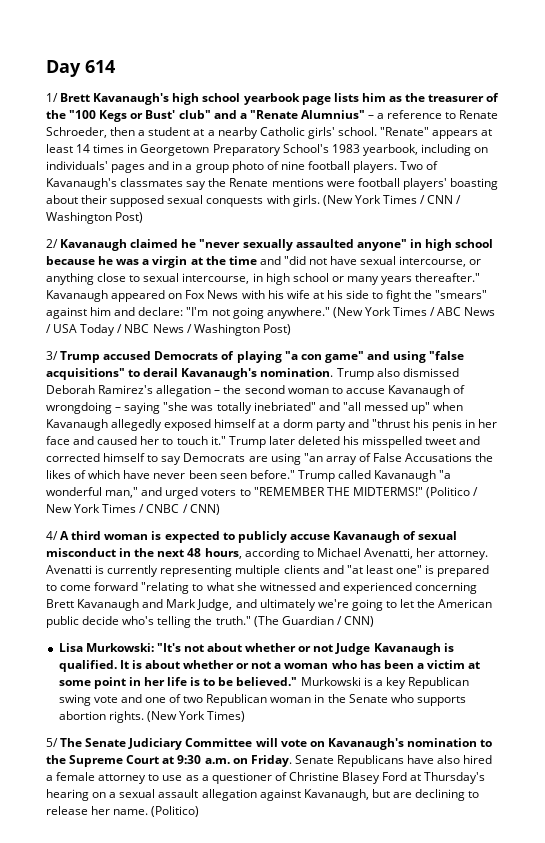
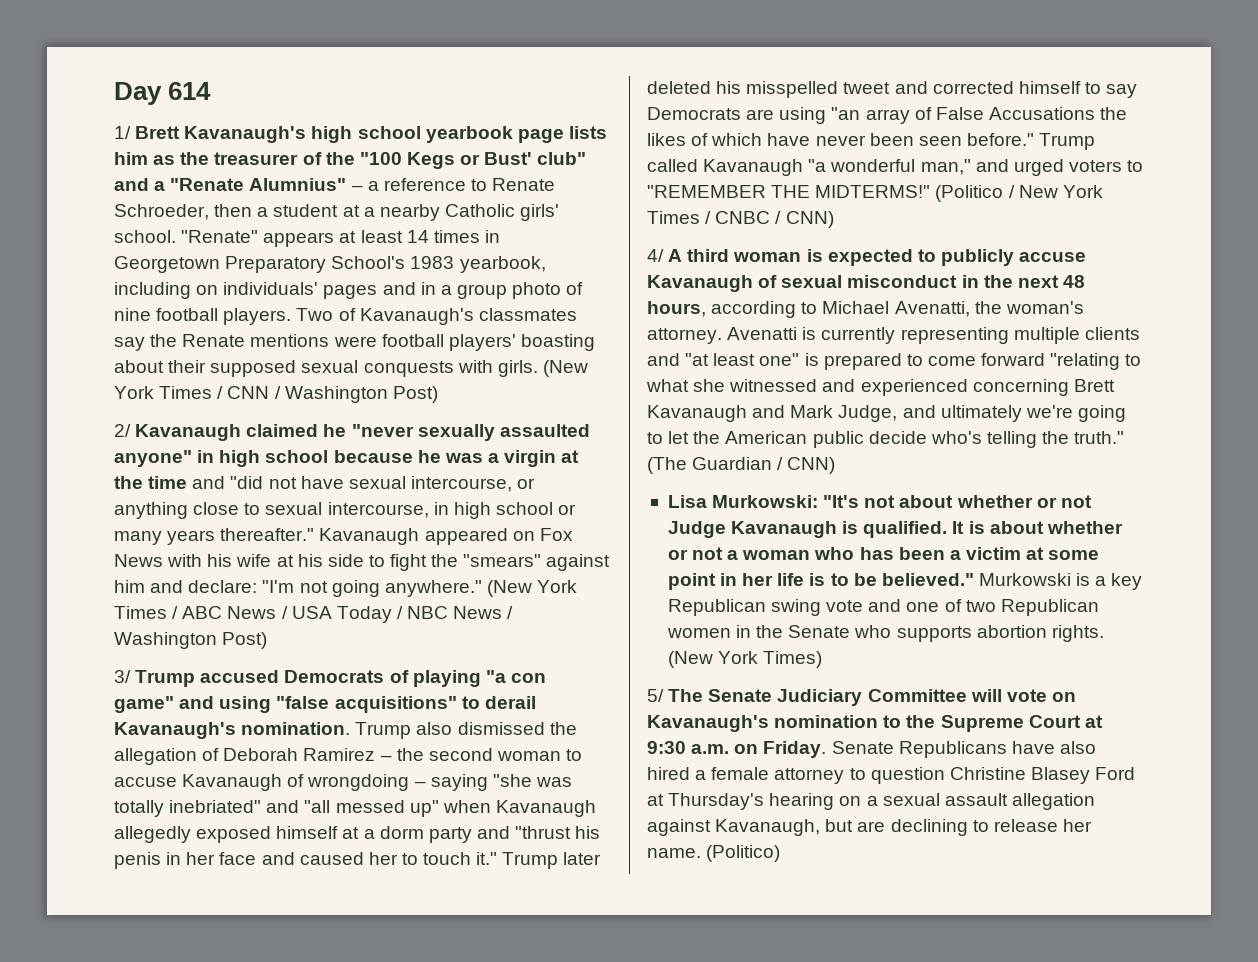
[46,385,212,397] Deborah Ramirez's allegation -> [549,722,577,735] [114,748,376,765] the allegation of Deborah Ramirez
[416,548,436,557] her -> [974,301,1084,314] the woman's
[270,697,312,703] woman -> [666,628,731,638] women
[162,772,287,784] use as a questioner of -> [870,767,945,784] question

